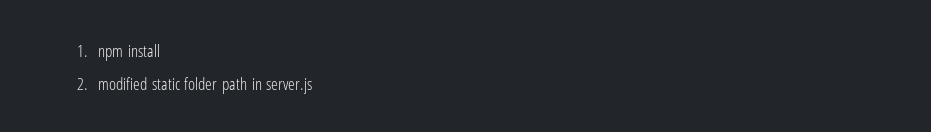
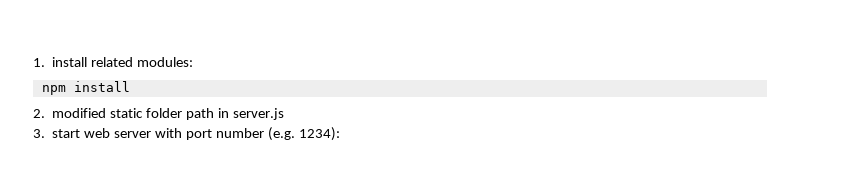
(88, 51) none -> [52,57,194,67] install related modules: //
(313, 86) none -> [33,127,340,141] // 3. start web server with port number (e.g. 1234):

